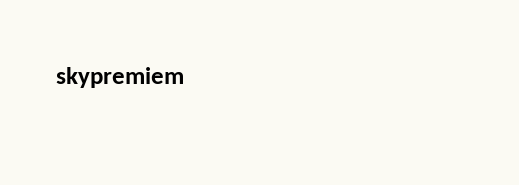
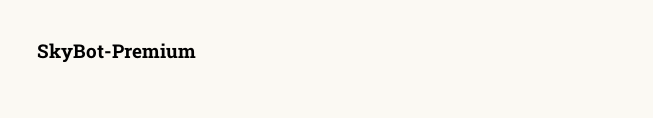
[56,67,184,88] skypremiem -> [37,43,196,63] SkyBot-Premium

